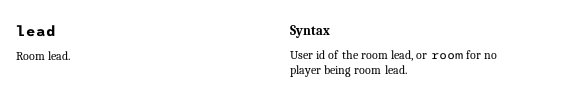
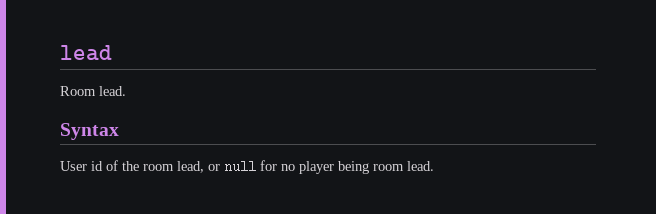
[430,53,463,60] room -> [224,161,256,171] null

